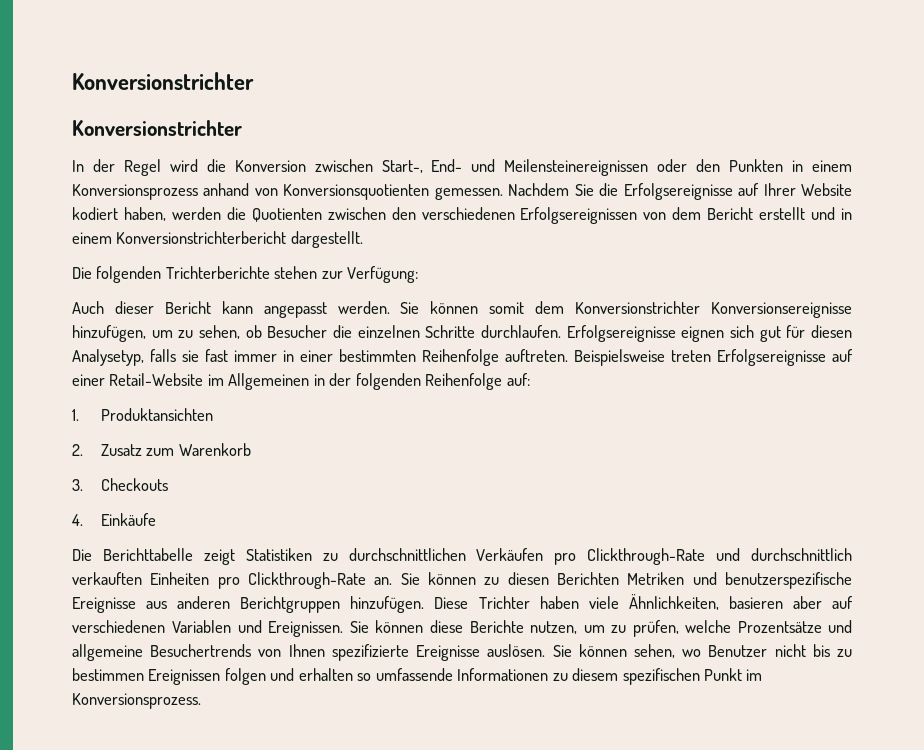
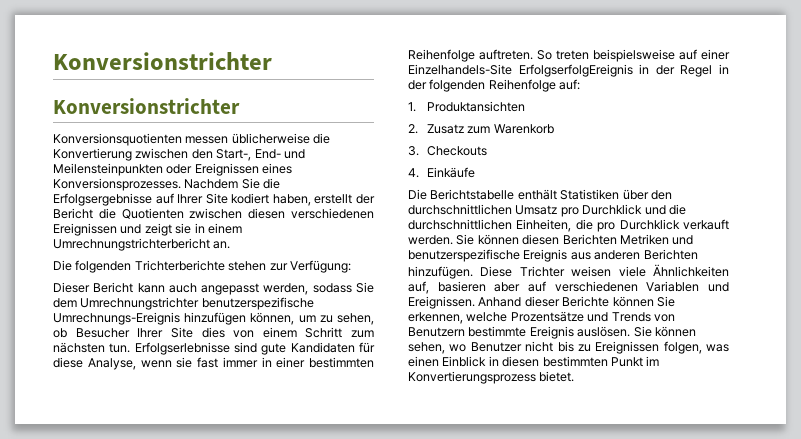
[72,159,852,176] [72,183,503,200] In der Regel wird die Konversion zwischen Start-, End- und Meilensteinereignissen oder den Punkten in einem Konversionsprozess anhand von Konversionsquotienten gemessen. -> [53,133,331,146] [53,148,305,161] [53,163,293,176] [53,178,181,191] Konversionsquotienten messen üblicherweise die Konvertierung zwischen den Start-, End- und Meilensteinpunkten oder Ereignissen eines Konversionsprozesses.
[623,183,733,200] Erfolgsereignisse -> [53,193,152,206] Erfolgsergebnisse
[801,183,853,196] Website -> [205,193,228,204] Site
[171,207,853,224] [72,231,363,248] werden die Quotienten zwischen den verschiedenen Erfolgsereignissen von dem Bericht erstellt und in einem Konversionstrichterbericht dargestellt. -> [314,194,375,204] [53,208,374,219] [53,223,242,236] [53,238,231,251] erstellt der Bericht die Quotienten zwischen diesen verschiedenen Ereignissen und zeigt sie in einem Umrechnungstrichterbericht an.
[72,301,853,318] [72,325,146,342] Auch dieser Bericht kann angepasst werden. Sie können somit dem Konversionstrichter Konversionsereignisse hinzufügen, -> [53,282,374,295] [53,297,314,310] [53,312,295,325] Dieser Bericht kann auch angepasst werden, sodass Sie dem Umrechnungstrichter benutzerspezifische Umrechnungs-Ereignis hinzufügen können,
[333,325,852,342] [72,349,176,366] die einzelnen Schritte durchlaufen. Erfolgsereignisse eignen sich gut für diesen Analysetyp, falls -> [137,327,374,338] [53,342,376,355] [53,357,172,370] Ihrer Site dies von einem Schritt zum nächsten tun. Erfolgserlebnisse sind gute Kandidaten für diese Analyse, wenn
[574,349,853,366] [72,373,310,390] Beispielsweise treten Erfolgsereignisse auf einer Retail-Website im Allgemeinen -> [537,49,730,62] [408,64,713,77] So treten beispielsweise auf einer Einzelhandels-Site ErfolgserfolgEreignis in der Regel
[102,548,852,565] [72,572,500,589] Berichttabelle zeigt Statistiken zu durchschnittlichen Verkäufen pro Clickthrough-Rate und durchschnittlich verkauften Einheiten pro Clickthrough-Rate an. Sie können zu -> [430,189,672,200] [408,204,686,217] [408,219,729,232] [408,234,519,245] Berichtstabelle enthält Statistiken über den durchschnittlichen Umsatz pro Durchklick und die durchschnittlichen Einheiten, die pro Durchklick verkauft werden. Sie können
[72,597,136,613] Ereignisse -> [523,249,568,262] Ereignis
[240,596,341,613] Berichtgruppen -> [643,249,698,260] Berichten
[539,594,719,610] haben viele Ähnlichkeiten, -> [571,264,729,277] [408,281,429,294] weisen viele Ähnlichkeiten auf,
[349,620,852,637] [72,644,481,661] Sie können diese Berichte nutzen, um zu prüfen, welche Prozentsätze und allgemeine Besuchertrends von Ihnen spezifizierte Ereignisse -> [478,296,675,307] [408,311,675,324] [408,326,574,339] Anhand dieser Berichte können Sie erkennen, welche Prozentsätze und Trends von Benutzern bestimmte Ereignis
[72,668,763,685] [72,693,201,709] bestimmen Ereignissen folgen und erhalten so umfassende Informationen zu diesem spezifischen Punkt im Konversionsprozess. -> [595,341,729,354] [408,356,660,367] [408,371,575,384] Ereignissen folgen, was einen Einblick in diesen bestimmten Punkt im Konvertierungsprozess bietet.

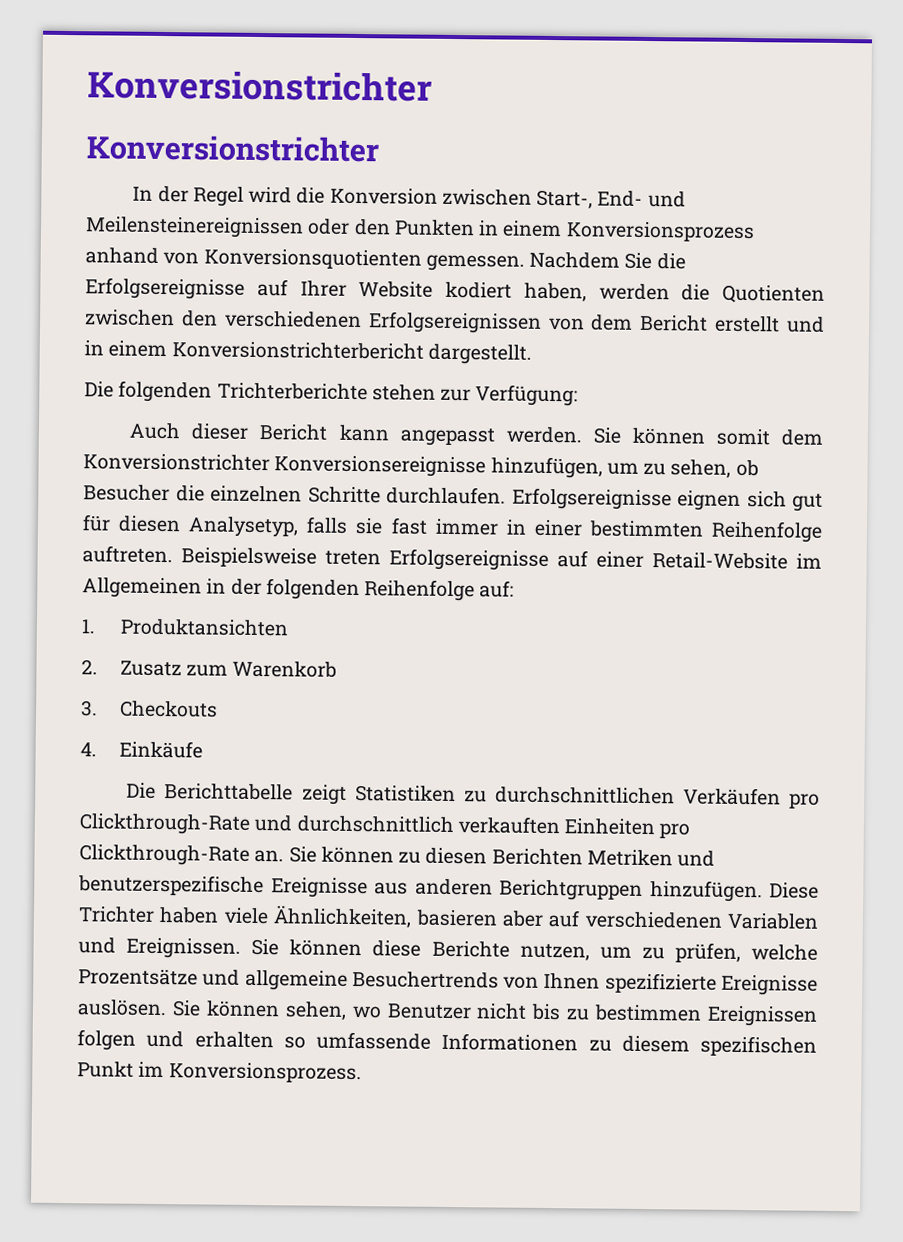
[53,133,331,146] [53,148,305,161] [53,163,293,176] [53,178,181,191] Konversionsquotienten messen üblicherweise die Konvertierung zwischen den Start-, End- und Meilensteinpunkten oder Ereignissen eines Konversionsprozesses. -> [132,185,686,209] [85,216,755,243] [85,247,525,272] In der Regel wird die Konversion zwischen Start-, End- und Meilensteinereignissen oder den Punkten in einem Konversionsprozess anhand von Konversionsquotienten gemessen.
[53,193,152,206] Erfolgsergebnisse -> [85,277,245,300] Erfolgsereignisse
[205,193,228,204] Site -> [358,281,434,298] Website
[314,194,375,204] [53,208,374,219] [53,223,242,236] [53,238,231,251] erstellt der Bericht die Quotienten zwischen diesen verschiedenen Ereignissen und zeigt sie in einem Umrechnungstrichterbericht an. -> [598,283,825,304] [85,309,825,334] [84,340,532,365] werden die Quotienten zwischen den verschiedenen Erfolgsereignissen von dem Bericht erstellt und in einem Konversionstrichterbericht dargestellt.
[53,282,374,295] [53,297,314,310] [53,312,295,325] Dieser Bericht kann auch angepasst werden, sodass Sie dem Umrechnungstrichter benutzerspezifische Umrechnungs-Ereignis hinzufügen können, -> [129,422,823,447] [83,453,603,479] Auch dieser Bericht kann angepasst werden. Sie können somit dem Konversionstrichter Konversionsereignisse hinzufügen,
[137,327,374,338] [53,342,376,355] [53,357,172,370] Ihrer Site dies von einem Schritt zum nächsten tun. Erfolgserlebnisse sind gute Kandidaten für diese Analyse, wenn -> [175,485,823,512] [82,514,349,538] die einzelnen Schritte durchlaufen. Erfolgsereignisse eignen sich gut für diesen Analysetyp, falls
[537,49,730,62] [408,64,713,77] So treten beispielsweise auf einer Einzelhandels-Site ErfolgserfolgEreignis in der Regel -> [181,547,822,571] [82,577,202,599] Beispielsweise treten Erfolgsereignisse auf einer Retail-Website im Allgemeinen
[430,189,672,200] [408,204,686,217] [408,219,729,232] [408,234,519,245] Berichtstabelle enthält Statistiken über den durchschnittlichen Umsatz pro Durchklick und die durchschnittlichen Einheiten, die pro Durchklick verkauft werden. Sie können -> [164,783,820,809] [79,813,691,839] [79,844,422,866] Berichttabelle zeigt Statistiken zu durchschnittlichen Verkäufen pro Clickthrough-Rate und durchschnittlich verkauften Einheiten pro Clickthrough-Rate an. Sie können zu
[523,249,568,262] Ereignis -> [270,877,368,899] Ereignisse
[643,249,698,260] Berichten -> [499,879,643,901] Berichtgruppen
[571,264,729,277] [408,281,429,294] weisen viele Ähnlichkeiten auf, -> [159,905,413,928] haben viele Ähnlichkeiten,
[478,296,675,307] [408,311,675,324] [408,326,574,339] Anhand dieser Berichte können Sie erkennen, welche Prozentsätze und Trends von Benutzern bestimmte Ereignis -> [251,938,819,963] [78,968,818,996] Sie können diese Berichte nutzen, um zu prüfen, welche Prozentsätze und allgemeine Besuchertrends von Ihnen spezifizierte Ereignisse
[595,341,729,354] [408,356,660,367] [408,371,575,384] Ereignissen folgen, was einen Einblick in diesen bestimmten Punkt im Konvertierungsprozess bietet. -> [594,1004,818,1027] [77,1029,817,1057] [77,1061,362,1084] bestimmen Ereignissen folgen und erhalten so umfassende Informationen zu diesem spezifischen Punkt im Konversionsprozess.

